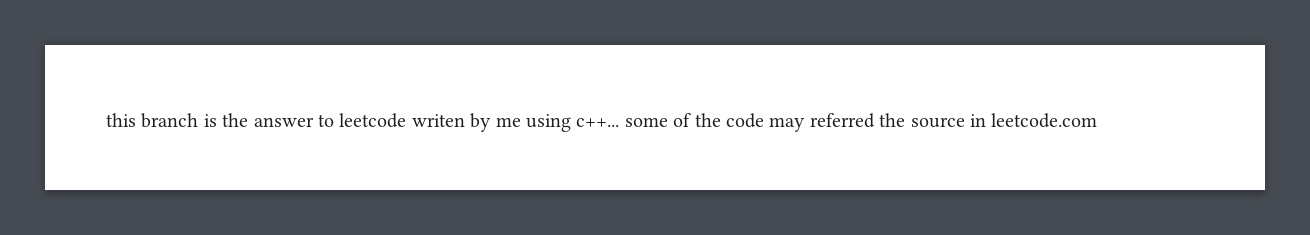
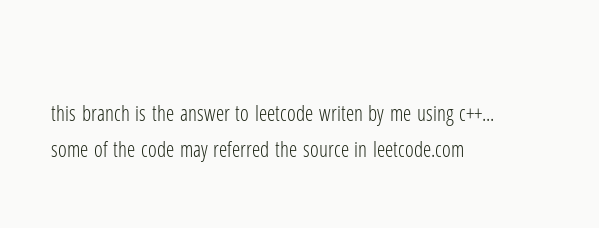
(620, 122) none -> (495, 114) //

